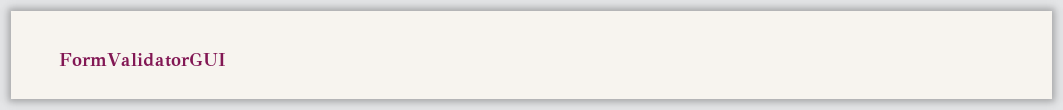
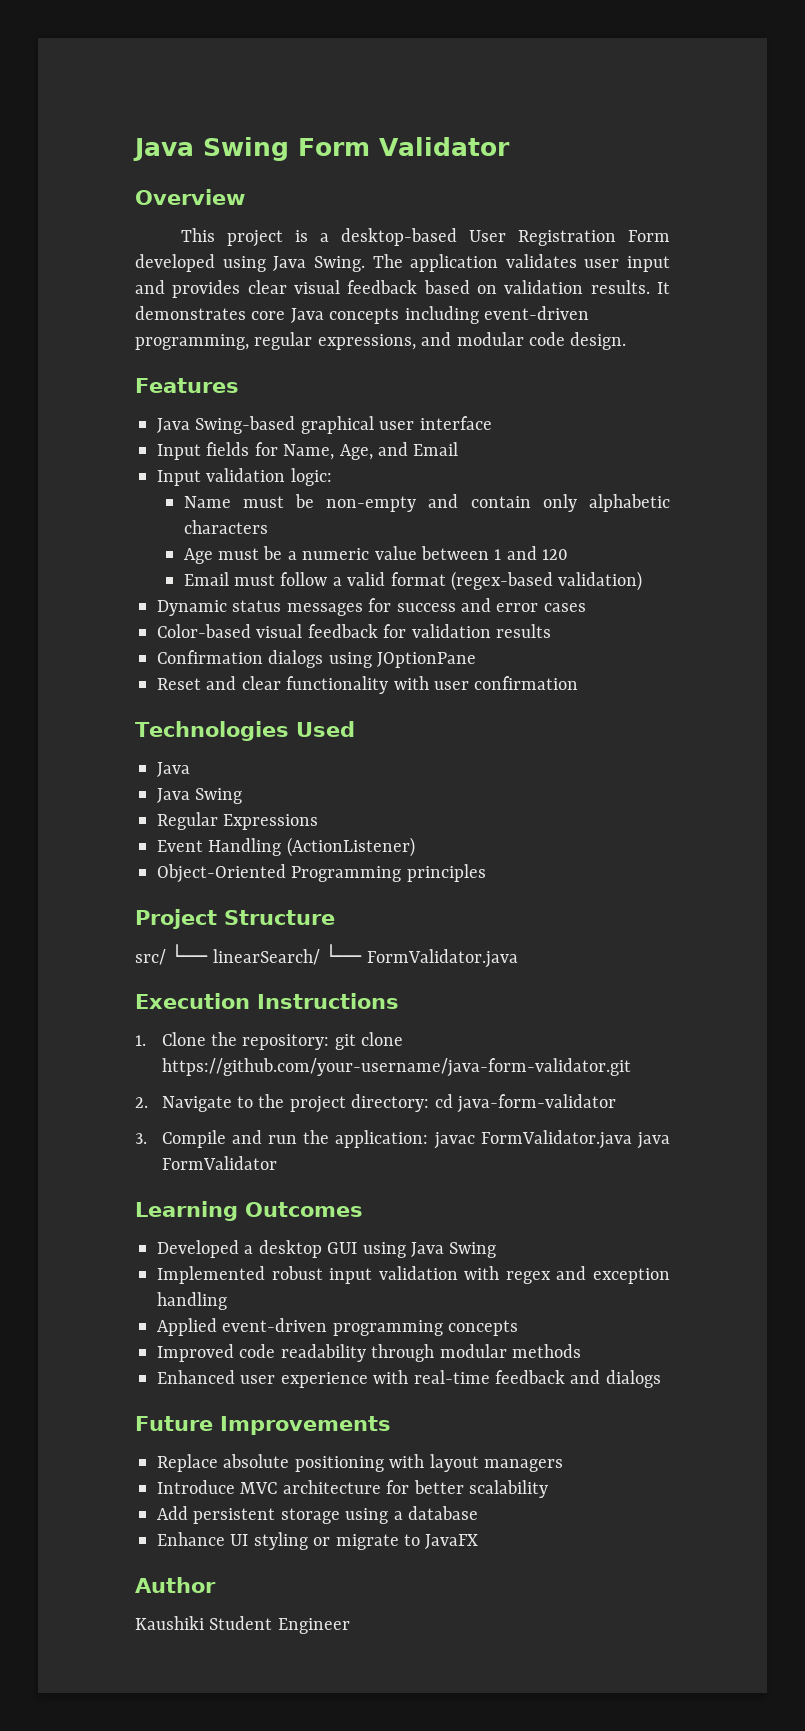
[59,52,226,67] FormValidatorGUI -> [133,137,510,161] [135,189,245,205] [180,228,670,247] [135,254,670,272] [135,280,670,298] [135,306,589,324] [135,332,627,350] [135,378,239,393] [157,416,492,434] [157,442,459,460] [157,468,332,486] [183,494,670,512] [183,520,268,534] [183,546,569,564] [183,571,643,591] [157,598,586,616] [157,624,551,638] [157,650,477,668] [157,676,579,694] [135,721,355,741] [157,762,190,777] [157,788,243,804] [157,812,319,830] [157,837,415,857] [157,864,486,883] [135,909,335,929] [135,944,518,968] [135,993,399,1009] [135,1032,404,1050] [161,1058,631,1077] [135,1094,617,1113] [135,1130,670,1149] [161,1156,277,1170] [135,1201,363,1221] [157,1240,497,1258] [157,1266,670,1284] [157,1292,227,1310] [157,1318,519,1336] [157,1344,581,1362] [157,1370,661,1388] [135,1416,391,1435] [157,1454,563,1472] [157,1480,548,1498] [157,1506,478,1524] [157,1532,479,1550] [135,1577,216,1593] [135,1616,350,1634] Java Swing Form Validator // Overview // This project is a desktop-based User Registration Form developed using Java Swing. The application validates user input and provides clear visual feedback based on validation results. It demonstrates core Java concepts including event-driven programming, regular expressions, and modular code design. // Features // Java Swing-based graphical user interface // Input fields for Name, Age, and Email // Input validation logic: // Name must be non-empty and contain only alphabetic characters // Age must be a numeric value between 1 and 120 // Email must follow a valid format (regex-based validation) // Dynamic status messages for success and error cases // Color-based visual feedback for validation results // Confirmation dialogs using JOptionPane // Reset and clear functionality with user confirmation // Technologies Used // Java // Java Swing // Regular Expressions // Event Handling (ActionListener) // Object-Oriented Programming principles // Project Structure // src/ └── linearSearch/ └── FormValidator.java // Execution Instructions // 1. Clone the repository: git clone https://github.com/your-username/java-form-validator.git // 2. Navigate to the project directory: cd java-form-validator // 3. Compile and run the application: javac FormValidator.java java FormValidator // Learning Outcomes // Developed a desktop GUI using Java Swing // Implemented robust input validation with regex and exception handling // Applied event-driven programming concepts // Improved code readability through modular methods // Enhanced user experience with real-time feedback and dialogs // Future Improvements // Replace absolute positioning with layout managers // Introduce MVC architecture for better scalability // Add persistent storage using a database // Enhance UI styling or migrate to JavaFX // Author // Kaushiki Student Engineer

